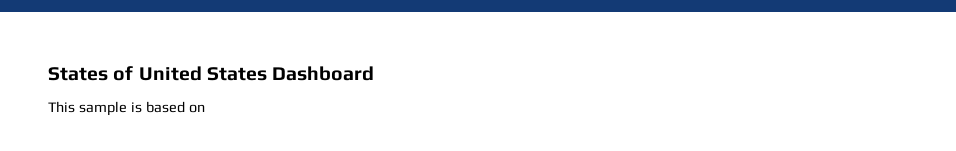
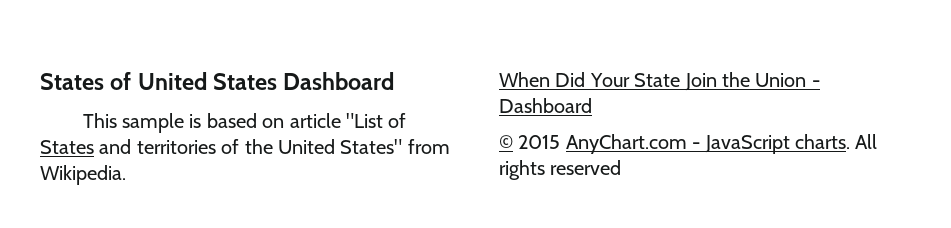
(205, 108) none -> [289,113,407,128] [40,139,450,154] [40,165,126,185] [499,72,820,91] [499,98,592,113] [499,134,878,154] [499,160,622,180] article "List of States and territories of the United States" from Wikipedia. // When Did Your State Join the Union - Dashboard // © 2015 AnyChart.com - JavaScript charts. All rights reserved

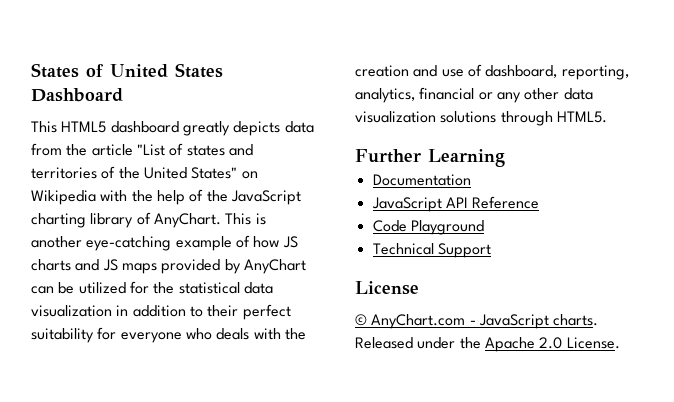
[121,113,285,133] sample is based on -> [61,121,314,136] [31,143,88,156] HTML5 dashboard greatly depicts data from the
[40,140,94,154] States -> [186,145,225,156] states
[407,139,450,154] [40,165,126,185] [499,72,820,91] [499,98,592,113] from Wikipedia. // When Did Your State Join the Union - Dashboard -> [241,171,258,179] [31,189,301,205] [31,212,266,228] [31,235,298,251] [31,259,306,274] [31,281,273,294] [31,304,291,320] [31,327,306,343] [355,64,629,80] [355,87,593,103] [355,111,607,126] [355,149,505,167] [372,174,471,186] [371,196,540,212] [372,220,484,235] [372,243,491,258] [355,281,419,295] on Wikipedia with the help of the JavaScript charting library of AnyChart. This is another eye-catching example of how JS charts and JS maps provided by AnyChart can be utilized for the statistical data visualization in addition to their perfect suitability for everyone who deals with the creation and use of dashboard, reporting, analytics, financial or any other data visualization solutions through HTML5. // Further Learning // Documentation // JavaScript API Reference // Code Playground // Technical Support // License
[518,135,561,149] 2015 -> (367, 320) none
[855,134,878,149] [499,160,622,180] All rights reserved -> [355,337,620,352] Released under the Apache 2.0 License.

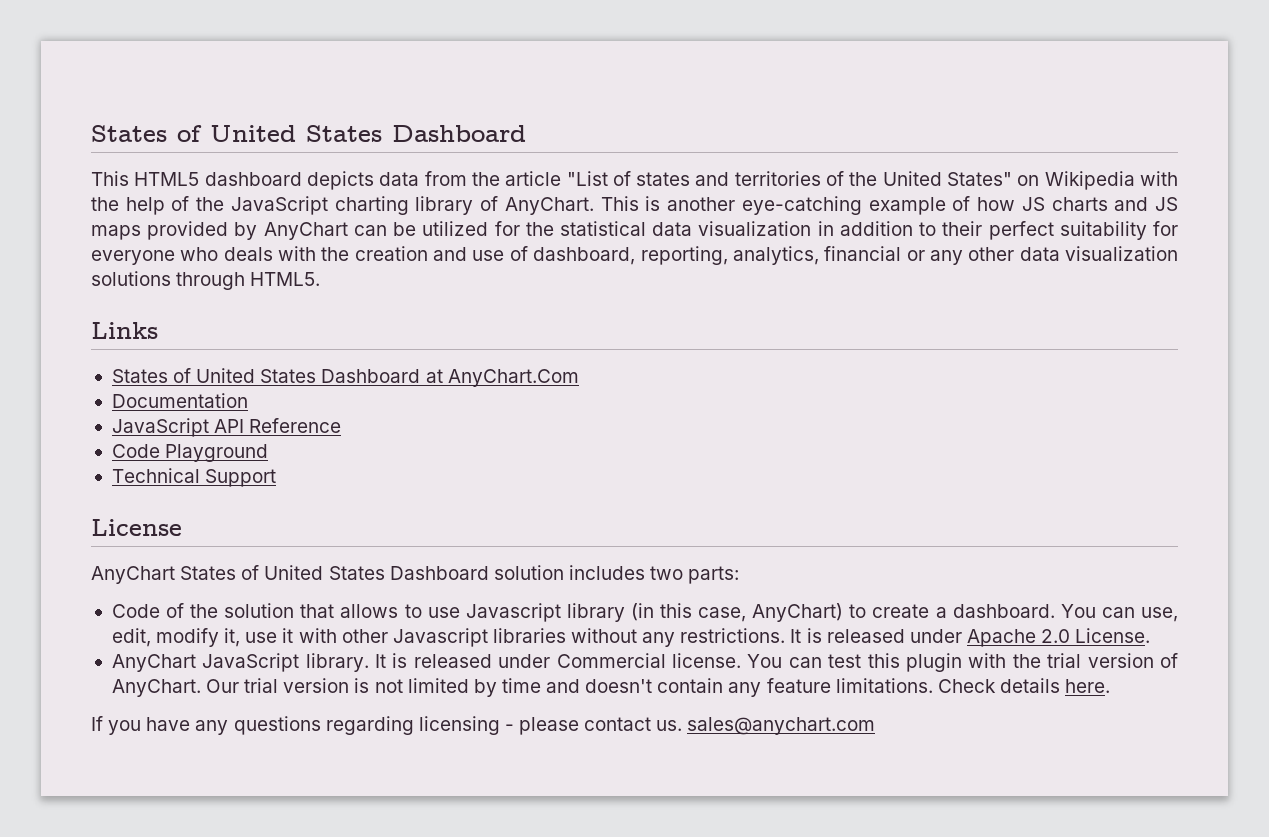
[182,121,230,136] greatly -> (302, 179) none
[355,149,505,167] Further Learning -> [91,322,158,339] [111,368,579,387] Links // States of United States Dashboard at AnyChart.Com
[355,314,599,329] [355,337,620,352] © AnyChart.com - JavaScript charts. Released under the Apache 2.0 License. -> [91,565,740,584] [111,603,1179,622] [111,628,1151,647] [111,653,1178,672] [111,678,1111,697] [91,716,876,735] AnyChart States of United States Dashboard solution includes two parts: // Code of the solution that allows to use Javascript library (in this case, AnyChart) to create a dashboard. You can use, edit, modify it, use it with other Javascript libraries without any restrictions. It is released under Apache 2.0 License. // AnyChart JavaScript library. It is released under Commercial license. You can test this plugin with the trial version of AnyChart. Our trial version is not limited by time and doesn't contain any feature limitations. Check details here. // If you have any questions regarding licensing - please contact us. sales@anychart.com

